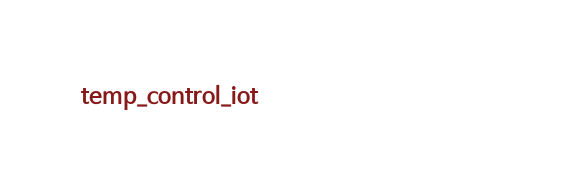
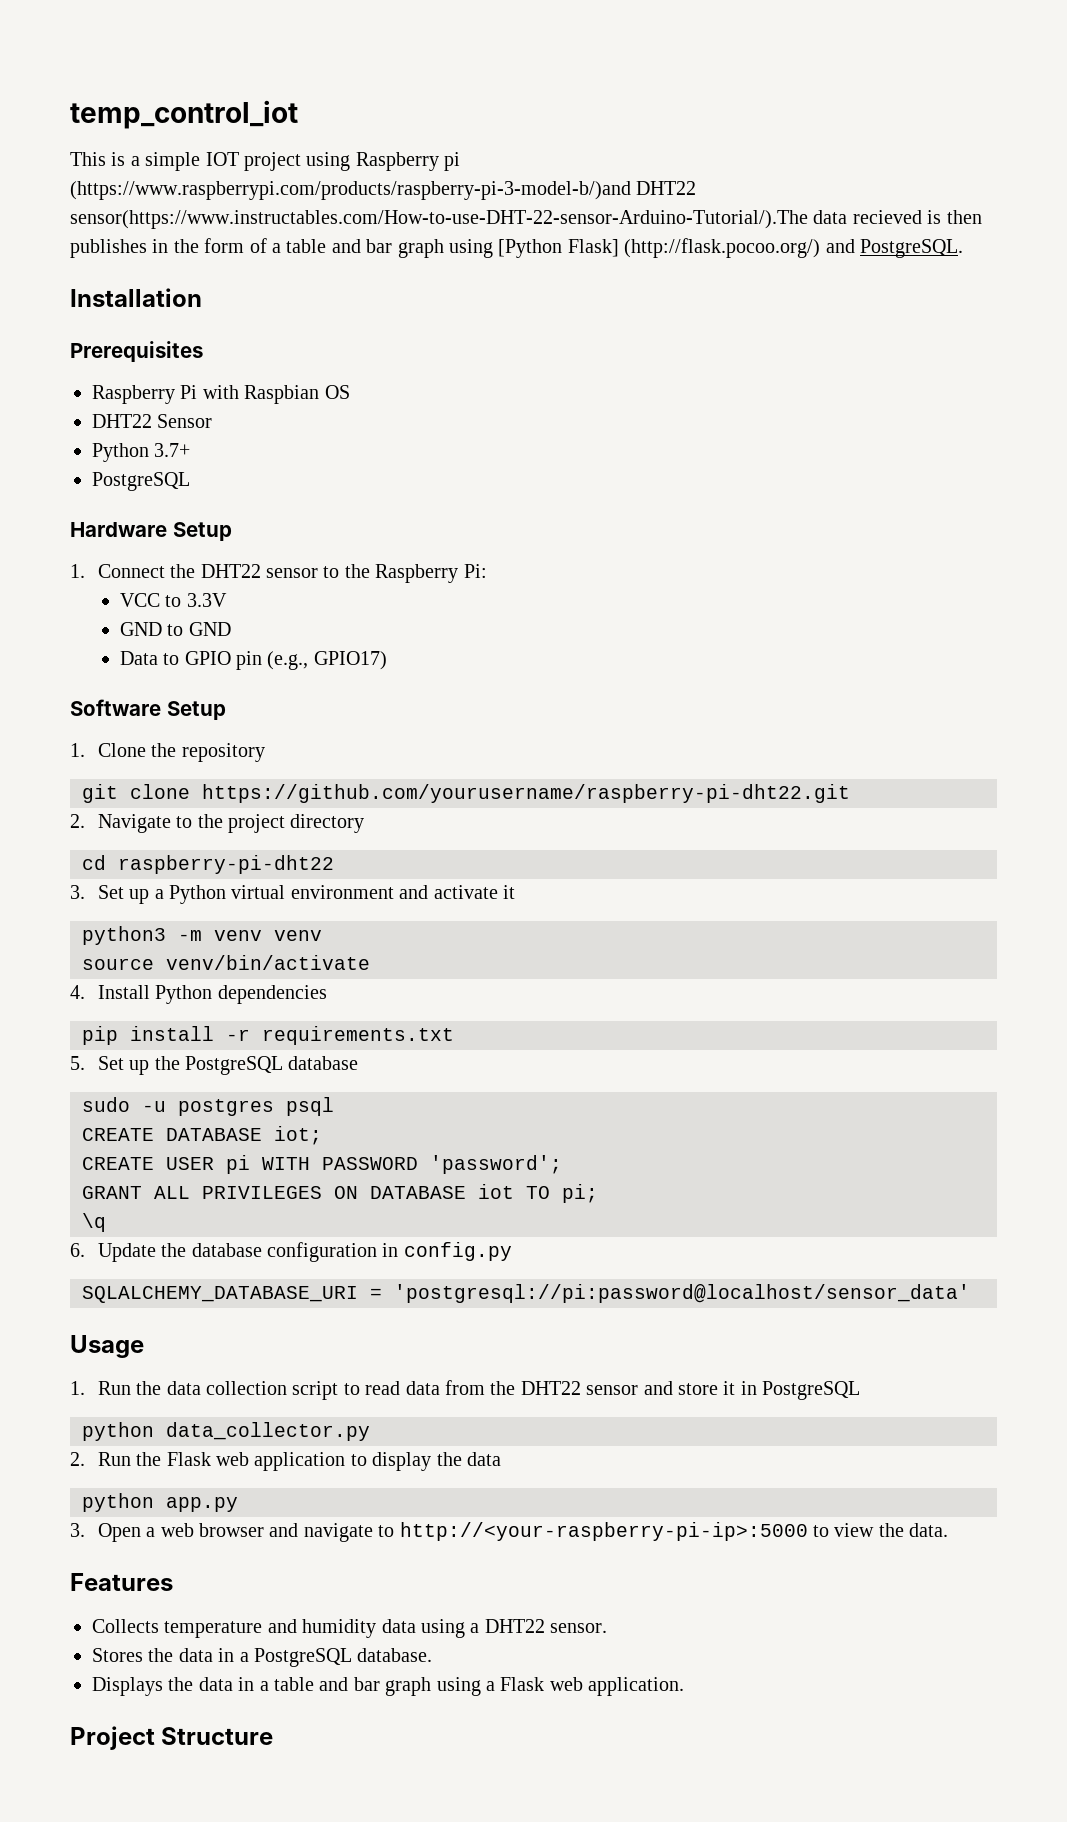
(259, 97) none -> [70,152,461,171] [70,181,697,200] [70,210,982,229] [70,238,963,258] [70,288,202,307] [70,341,203,362] [92,385,350,404] [92,414,213,428] [92,443,191,462] [92,472,190,491] [70,522,232,541] [70,564,487,583] [119,593,227,607] [119,622,231,636] [119,651,387,670] [70,699,226,720] [70,743,265,762] [82,784,850,803] [70,814,365,833] [82,855,334,874] [70,885,515,904] [82,926,322,945] [82,955,370,970] [70,985,327,1004] [82,1026,454,1045] [70,1056,359,1075] [82,1097,334,1116] [82,1126,322,1145] [82,1155,562,1174] [82,1184,598,1203] [82,1213,106,1232] [70,1242,512,1262] [82,1284,970,1303] [70,1335,144,1358] [70,1380,861,1400] [82,1422,370,1441] [70,1452,501,1471] [82,1493,238,1512] [70,1522,949,1542] [70,1573,173,1591] [92,1619,608,1638] [92,1648,433,1667] [92,1677,685,1696] [70,1726,274,1750] // This is a simple IOT project using Raspberry pi (https://www.raspberrypi.com/products/raspberry-pi-3-model-b/)and DHT22 sensor(https://www.instructables.com/How-to-use-DHT-22-sensor-Arduino-Tutorial/).The data recieved is then publishes in the form of a table and bar graph using [Python Flask] (http://flask.pocoo.org/) and PostgreSQL. // Installation // Prerequisites // Raspberry Pi with Raspbian OS // DHT22 Sensor // Python 3.7+ // PostgreSQL // Hardware Setup // 1. Connect the DHT22 sensor to the Raspberry Pi: // VCC to 3.3V // GND to GND // Data to GPIO pin (e.g., GPIO17) // Software Setup // 1. Clone the repository // git clone https://github.com/yourusername/raspberry-pi-dht22.git // 2. Navigate to the project directory // cd raspberry-pi-dht22 // 3. Set up a Python virtual environment and activate it // python3 -m venv venv // source venv/bin/activate // 4. Install Python dependencies // pip install -r requirements.txt // 5. Set up the PostgreSQL database // sudo -u postgres psql // CREATE DATABASE iot; // CREATE USER pi WITH PASSWORD 'password'; // GRANT ALL PRIVILEGES ON DATABASE iot TO pi; // \q // 6. Update the database configuration in config.py // SQLALCHEMY_DATABASE_URI = 'postgresql://pi:password@localhost/sensor_data' // Usage // 1. Run the data collection script to read data from the DHT22 sensor and store it in PostgreSQL // python data_collector.py // 2. Run the Flask web application to display the data // python app.py // 3. Open a web browser and navigate to http://<your-raspberry-pi-ip>:5000 to view the data. // Features // Collects temperature and humidity data using a DHT22 sensor. // Stores the data in a PostgreSQL database. // Displays the data in a table and bar graph using a Flask web application. // Project Structure

